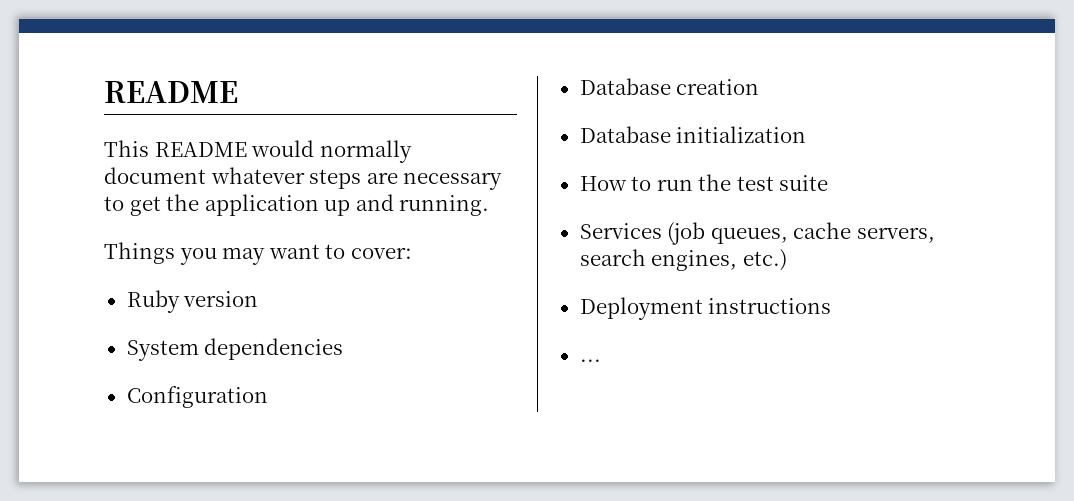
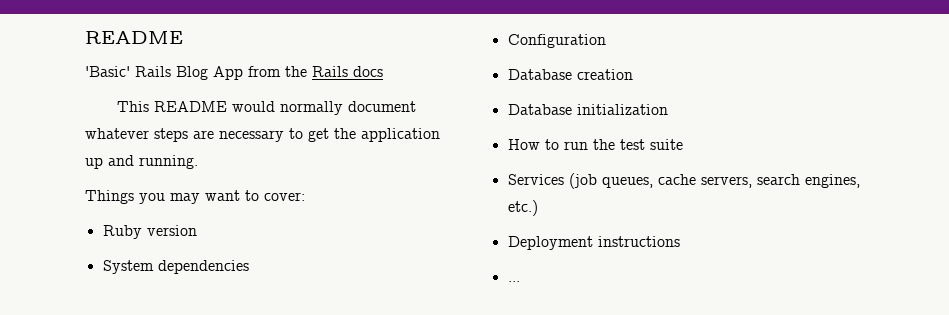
[104,81,238,103] README -> [85,31,183,44] [85,66,383,80] README // 'Basic' Rails Blog App from the Rails docs

